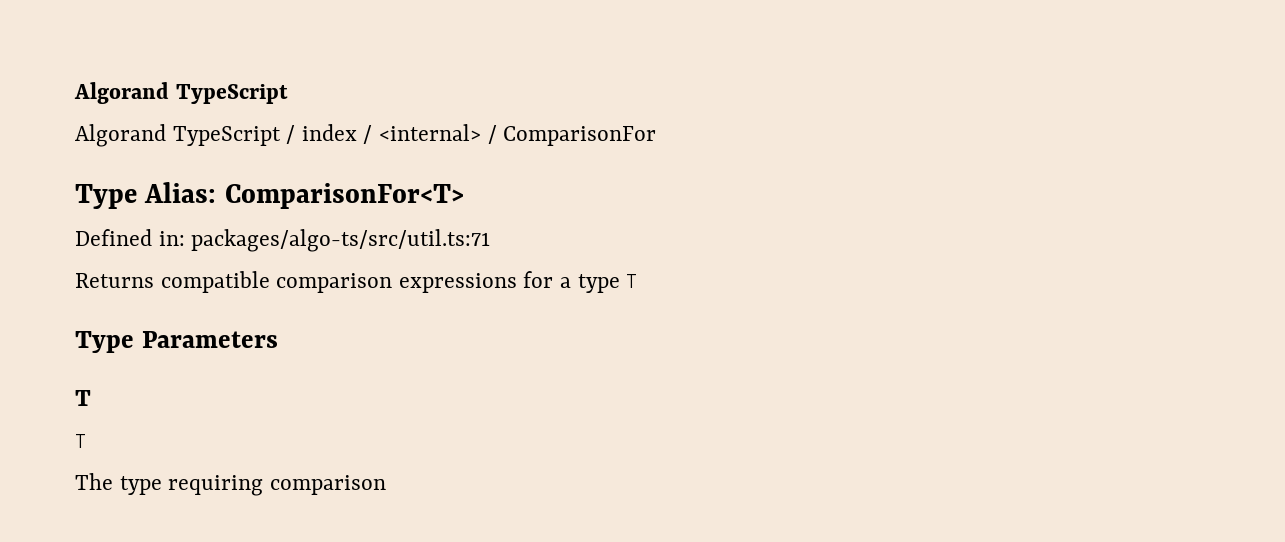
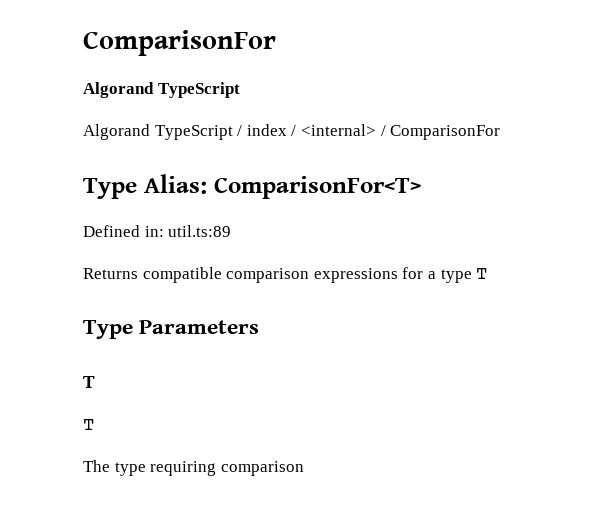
(74, 93) none -> [83,30,276,56] ComparisonFor //
[191,229,491,252] packages/algo-ts/src/util.ts:71 -> [168,225,232,237] util.ts:89

